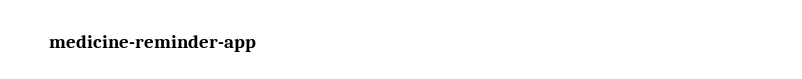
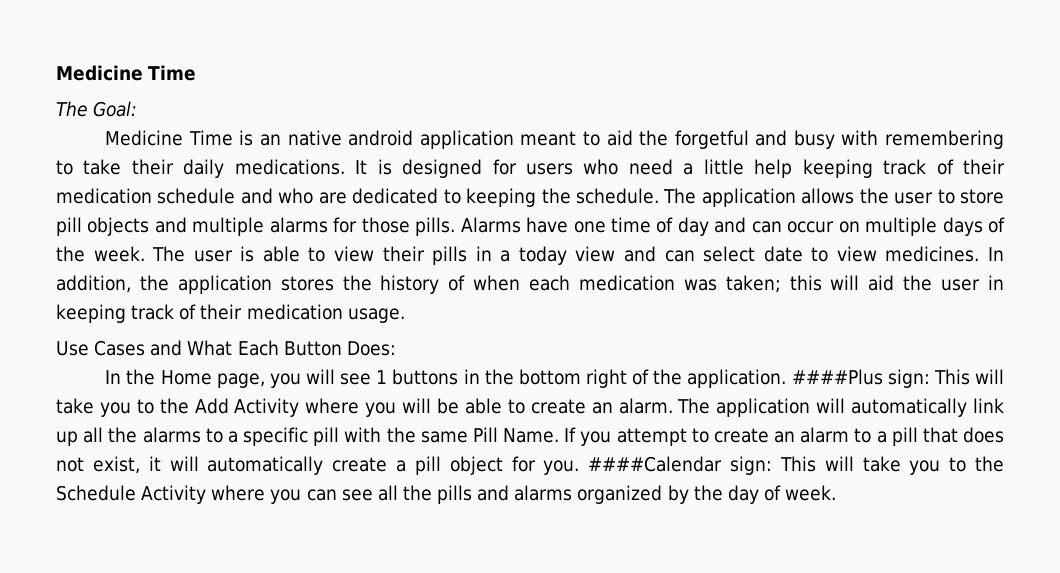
[49,35,256,52] medicine-reminder-app -> [56,65,197,81] [56,101,138,117] [105,130,1004,149] [56,159,1005,178] [56,188,1004,207] [56,217,1006,236] [56,246,1004,265] [56,275,1005,294] [56,304,405,323] [56,340,396,356] [105,369,1005,388] [56,398,1005,417] [56,427,1004,446] [56,456,1005,475] [56,485,837,504] Medicine Time // The Goal: // Medicine Time is an native android application meant to aid the forgetful and busy with remembering to take their daily medications. It is designed for users who need a little help keeping track of their medication schedule and who are dedicated to keeping the schedule. The application allows the user to store pill objects and multiple alarms for those pills. Alarms have one time of day and can occur on multiple days of the week. The user is able to view their pills in a today view and can select date to view medicines. In addition, the application stores the history of when each medication was taken; this will aid the user in keeping track of their medication usage. // Use Cases and What Each Button Does: // In the Home page, you will see 1 buttons in the bottom right of the application. ####Plus sign: This will take you to the Add Activity where you will be able to create an alarm. The application will automatically link up all the alarms to a specific pill with the same Pill Name. If you attempt to create an alarm to a pill that does not exist, it will automatically create a pill object for you. ####Calendar sign: This will take you to the Schedule Activity where you can see all the pills and alarms organized by the day of week.

